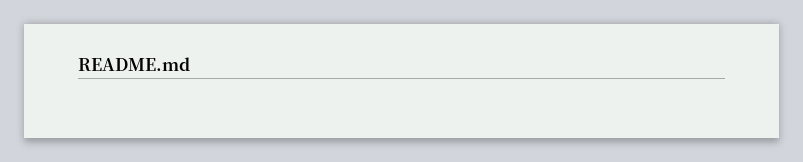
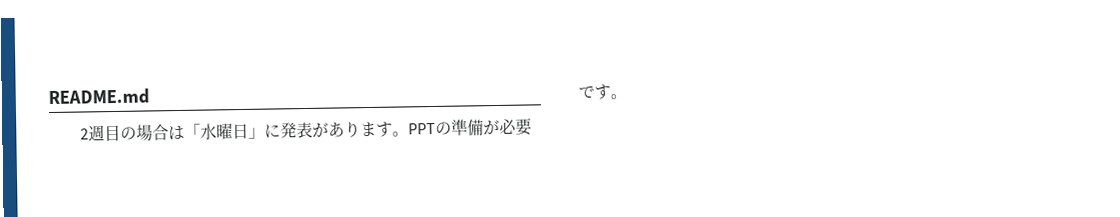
(190, 64) none -> [80,118,533,142] [578,84,627,100] // 2週目の場合は「水曜日」に発表があります。PPTの準備が必要です。

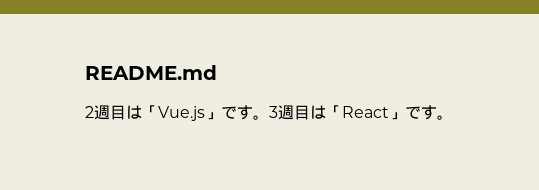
[120,118,533,141] の場合は「水曜日」に発表があります。PPTの準備が必要 -> [126,105,405,121] は「Vue.js」です。3週目は「React」

